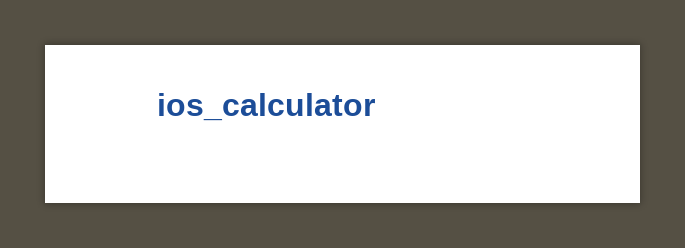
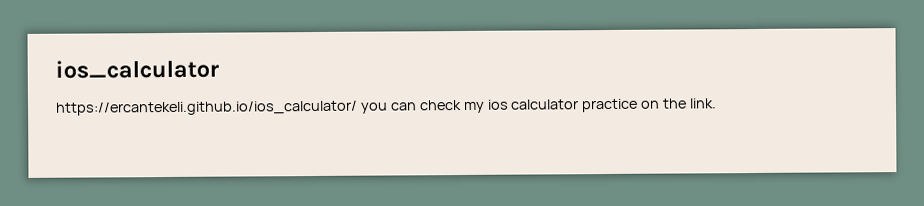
(375, 107) none -> [55,98,718,116] // https://ercantekeli.github.io/ios_calculator/ you can check my ios calculator practice on the link.

